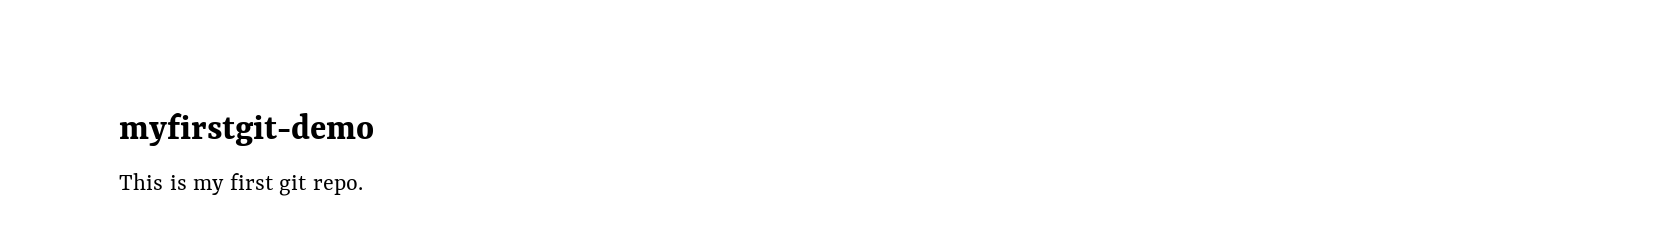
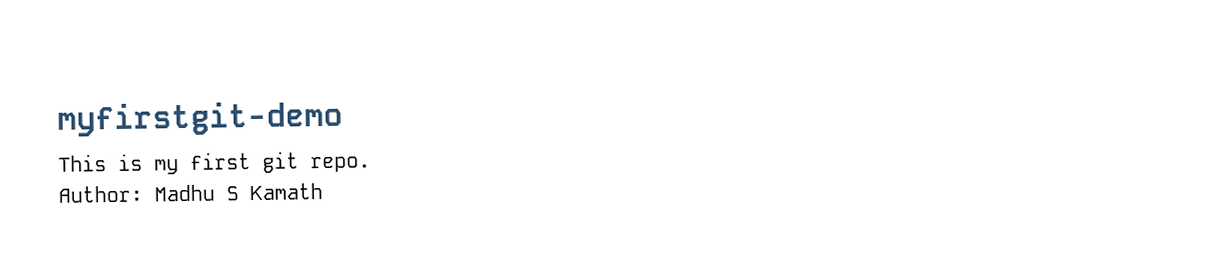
(364, 187) none -> [58,183,323,203] // Author: Madhu S Kamath

